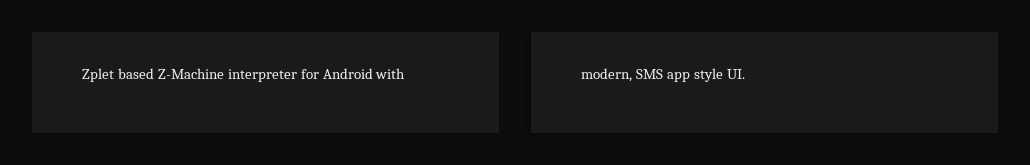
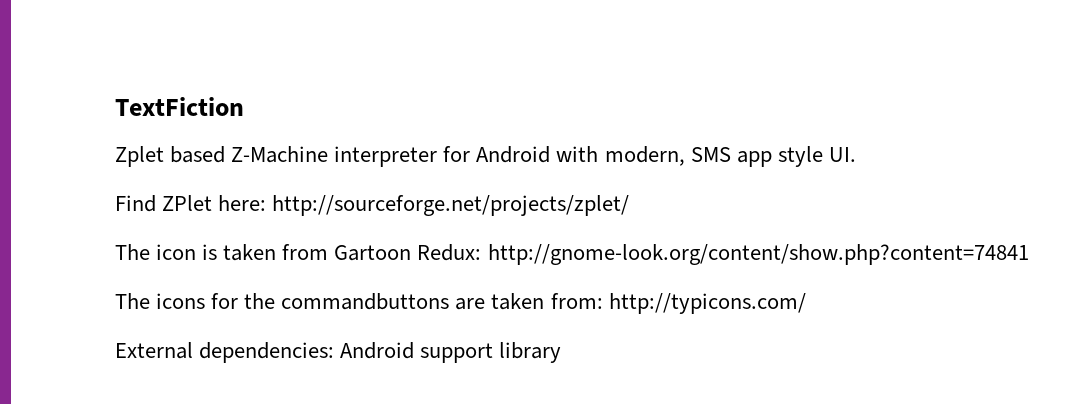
(82, 75) none -> [115,97,244,116] TextFiction //
(745, 74) none -> [115,195,630,216] [115,244,1029,265] [115,293,806,314] [115,342,562,363] // Find ZPlet here: http://sourceforge.net/projects/zplet/ // The icon is taken from Gartoon Redux: http://gnome-look.org/content/show.php?content=74841 // The icons for the commandbuttons are taken from: http://typicons.com/ // External dependencies: Android support library

